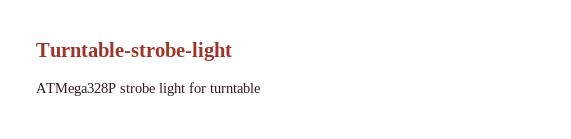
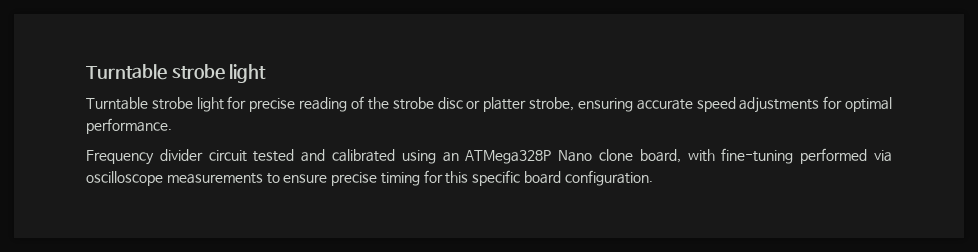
[36,42,232,61] [36,82,260,96] Turntable-strobe-light // ATMega328P strobe light for turntable -> [86,64,267,83] [86,96,893,113] [86,118,172,134] [86,148,893,165] [86,170,653,186] Turntable strobe light // Turntable strobe light for precise reading of the strobe disc or platter strobe, ensuring accurate speed adjustments for optimal performance. // Frequency divider circuit tested and calibrated using an ATMega328P Nano clone board, with fine-tuning performed via oscilloscope measurements to ensure precise timing for this specific board configuration.

